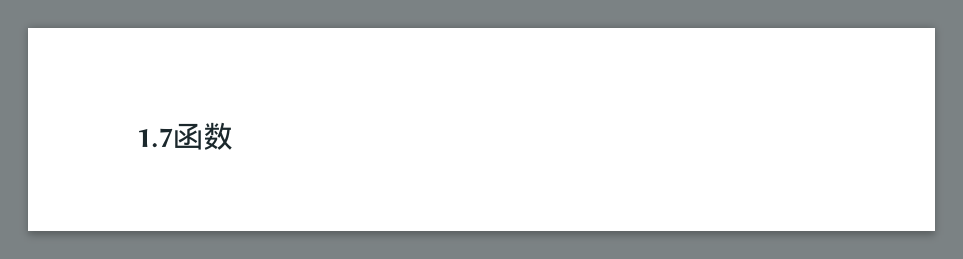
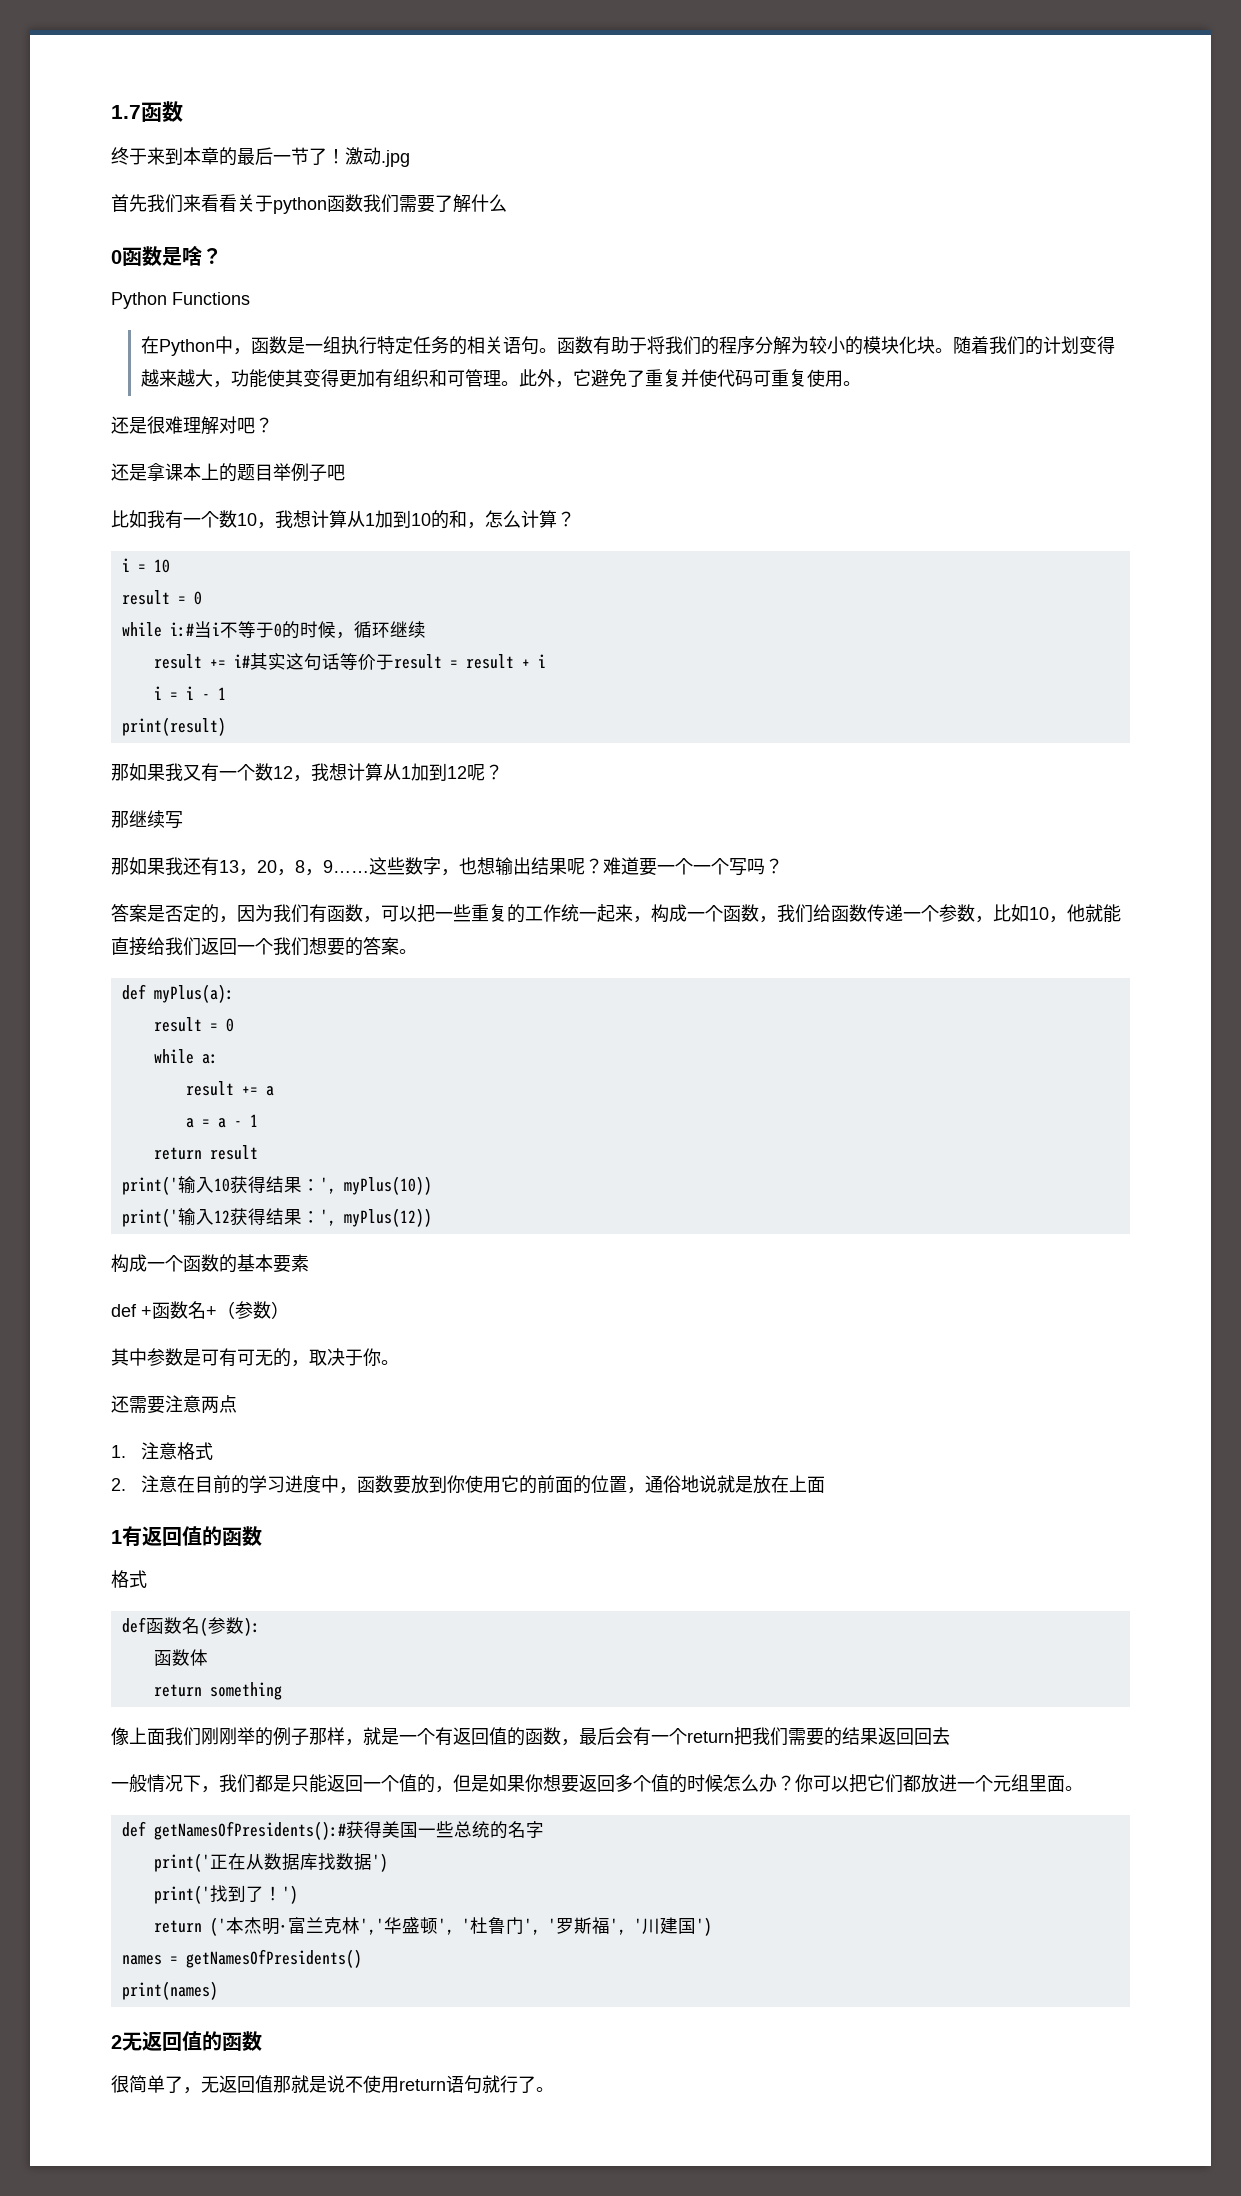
(233, 136) none -> [111,147,410,167] [111,194,507,214] [111,245,222,266] [111,292,250,309] [140,336,1115,356] [140,369,861,388] [111,416,273,435] [111,463,345,482] [111,510,575,529] [121,558,170,573] [121,590,202,605] [121,621,426,639] [153,653,546,671] [153,686,226,700] [121,717,226,736] [111,763,503,782] [111,810,183,829] [111,857,783,876] [111,904,1121,923] [111,937,417,956] [121,984,234,1003] [153,1017,234,1032] [153,1049,218,1064] [185,1081,274,1096] [185,1114,258,1128] [153,1145,258,1160] [121,1176,432,1195] [121,1208,432,1227] [111,1254,309,1273] [111,1301,289,1319] [111,1348,399,1367] [111,1395,237,1414] [111,1442,213,1460] [111,1475,825,1494] [111,1526,262,1546] [111,1570,147,1588] [121,1617,260,1636] [153,1649,208,1666] [153,1682,282,1700] [111,1727,950,1746] [111,1774,1083,1793] [121,1821,544,1840] [153,1853,388,1872] [153,1885,298,1904] [153,1917,712,1936] [121,1949,362,1968] [121,1981,218,2000] [111,2031,262,2051] [111,2075,554,2094] // 终于来到本章的最后一节了！激动.jpg // 首先我们来看看关于python函数我们需要了解什么 // 0函数是啥？ // Python Functions // 在Python中，函数是一组执行特定任务的相关语句。函数有助于将我们的程序分解为较小的模块化块。随着我们的计划变得越来越大，功能使其变得更加有组织和可管理。此外，它避免了重复并使代码可重复使用。 // 还是很难理解对吧？ // 还是拿课本上的题目举例子吧 // 比如我有一个数10，我想计算从1加到10的和，怎么计算？ // i = 10 // result = 0 // while i:#当i不等于0的时候，循环继续 // result += i#其实这句话等价于result = result + i // i = i - 1 // print(result) // 那如果我又有一个数12，我想计算从1加到12呢？ // 那继续写 // 那如果我还有13，20，8，9……这些数字，也想输出结果呢？难道要一个一个写吗？ // 答案是否定的，因为我们有函数，可以把一些重复的工作统一起来，构成一个函数，我们给函数传递一个参数，比如10，他就能直接给我们返回一个我们想要的答案。 // def myPlus(a): // result = 0 // while a: // result += a // a = a - 1 // return result // print('输入10获得结果：', myPlus(10)) // print('输入12获得结果：', myPlus(12)) // 构成一个函数的基本要素 // def +函数名+（参数） // 其中参数是可有可无的，取决于你。 // 还需要注意两点 // 1.注意格式 // 2.注意在目前的学习进度中，函数要放到你使用它的前面的位置，通俗地说就是放在上面 // 1有返回值的函数 // 格式 // def函数名(参数): // 函数体 // return something // 像上面我们刚刚举的例子那样，就是一个有返回值的函数，最后会有一个return把我们需要的结果返回回去 // 一般情况下，我们都是只能返回一个值的，但是如果你想要返回多个值的时候怎么办？你可以把它们都放进一个元组里面。 // def getNamesOfPresidents():#获得美国一些总统的名字 // print('正在从数据库找数据') // print('找到了！') // return ('本杰明·富兰克林','华盛顿', '杜鲁门', '罗斯福', '川建国') // names = getNamesOfPresidents() // print(names) // 2无返回值的函数 // 很简单了，无返回值那就是说不使用return语句就行了。

